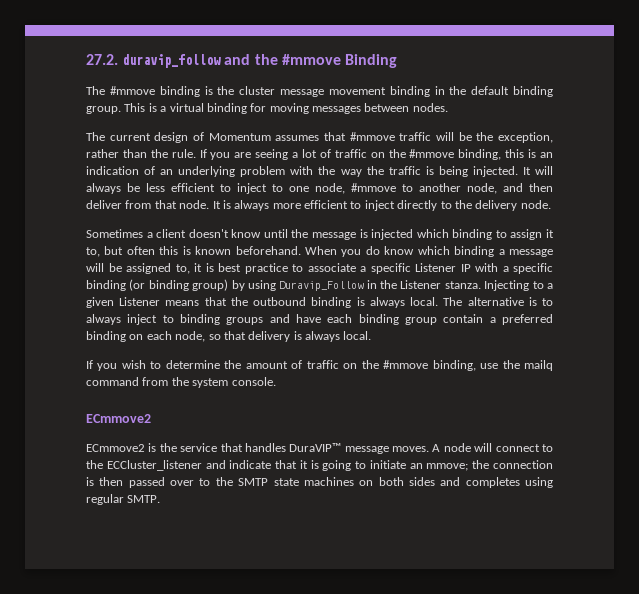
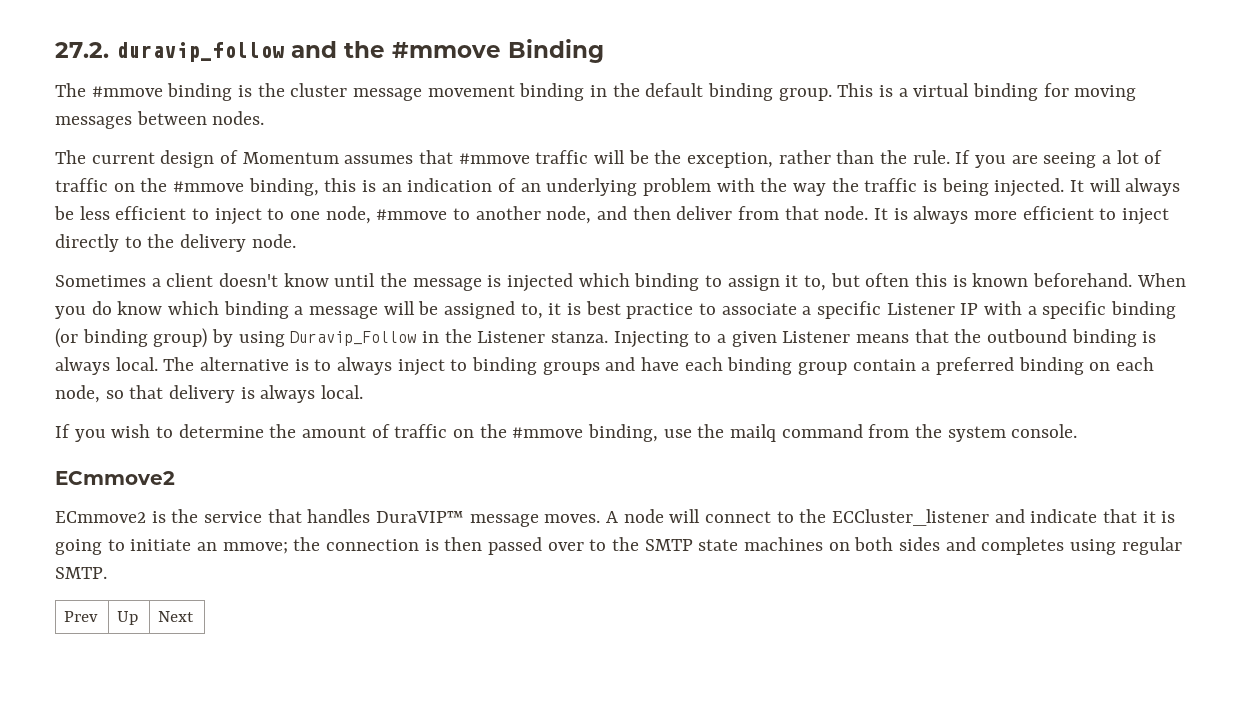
(161, 499) none -> [64,611,99,622] [117,611,139,625] [158,611,195,622] // Prev | Up | Next

